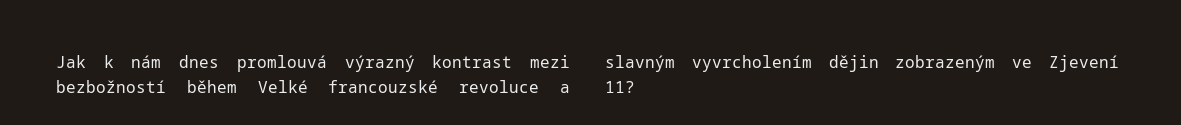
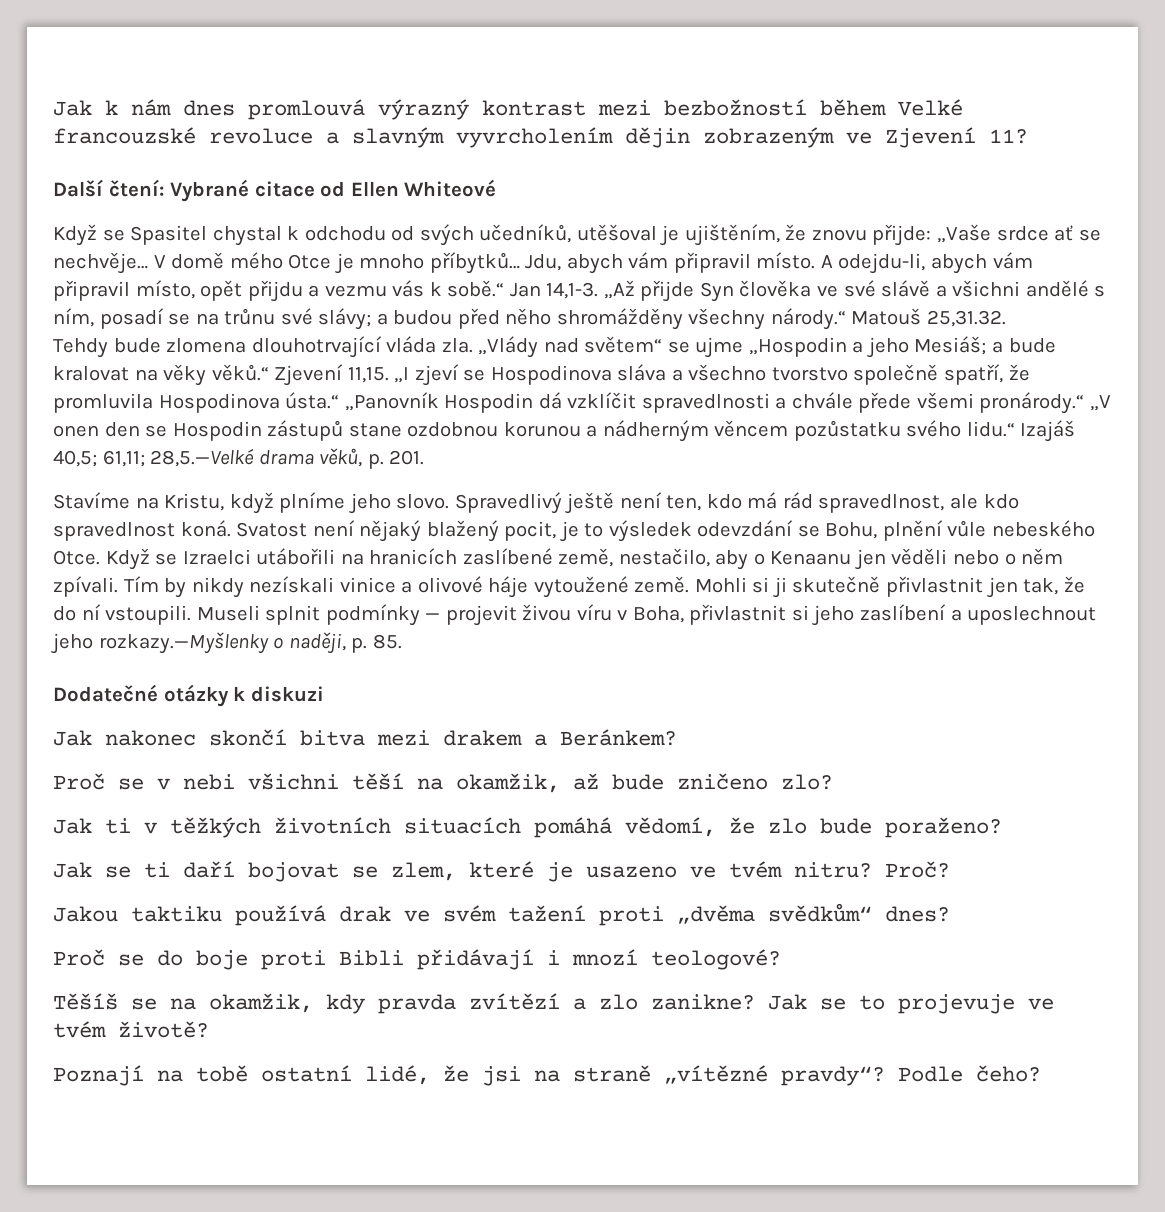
(635, 87) none -> [53,179,497,202] [53,224,1101,246] [53,252,1033,274] [53,280,1106,302] [53,308,1007,330] [53,336,1056,358] [53,364,1030,386] [53,392,1111,414] [53,420,1076,442] [53,448,425,469] [53,492,1019,514] [53,520,1096,542] [53,548,1064,570] [53,576,1085,598] [53,604,1097,626] [51,632,402,654] [53,684,324,707] [53,729,677,746] [53,773,833,793] [53,817,1002,838] [53,861,950,882] [53,903,950,926] [53,949,781,970] [53,993,1054,1014] [53,1021,209,1038] [53,1065,1041,1086] // Další čtení: Vybrané citace od Ellen Whiteové // Když se Spasitel chystal k odchodu od svých učedníků, utěšoval je ujištěním, že znovu přijde: „Vaše srdce ať se nechvěje… V domě mého Otce je mnoho příbytků… Jdu, abych vám připravil místo. A odejdu-li, abych vám připravil místo, opět přijdu a vezmu vás k sobě.“ Jan 14,1-3. „Až přijde Syn člověka ve své slávě a všichni andělé s ním, posadí se na trůnu své slávy; a budou před něho shromážděny všechny národy.“ Matouš 25,31.32. // Tehdy bude zlomena dlouhotrvající vláda zla. „Vlády nad světem“ se ujme „Hospodin a jeho Mesiáš; a bude kralovat na věky věků.“ Zjevení 11,15. „I zjeví se Hospodinova sláva a všechno tvorstvo společně spatří, že promluvila Hospodinova ústa.“ „Panovník Hospodin dá vzklíčit spravedlnosti a chvále přede všemi pronárody.“ „V onen den se Hospodin zástupů stane ozdobnou korunou a nádherným věncem pozůstatku svého lidu.“ Izajáš 40,5; 61,11; 28,5.—Velké drama věků, p. 201. // Stavíme na Kristu, když plníme jeho slovo. Spravedlivý ještě není ten, kdo má rád spravedlnost, ale kdo spravedlnost koná. Svatost není nějaký blažený pocit, je to výsledek odevzdání se Bohu, plnění vůle nebeského Otce. Když se Izraelci utábořili na hranicích zaslíbené země, nestačilo, aby o Kenaanu jen věděli nebo o něm zpívali. Tím by nikdy nezískali vinice a olivové háje vytoužené země. Mohli si ji skutečně přivlastnit jen tak, že do ní vstoupili. Museli splnit podmínky — projevit živou víru v Boha, přivlastnit si jeho zaslíbení a uposlechnout jeho rozkazy.—Myšlenky o naději, p. 85. // Dodatečné otázky k diskuzi // Jak nakonec skončí bitva mezi drakem a Beránkem? // Proč se v nebi všichni těší na okamžik, až bude zničeno zlo? // Jak ti v těžkých životních situacích pomáhá vědomí, že zlo bude poraženo? // Jak se ti daří bojovat se zlem, které je usazeno ve tvém nitru? Proč? // Jakou taktiku používá drak ve svém tažení proti „dvěma svědkům“ dnes? // Proč se do boje proti Bibli přidávají i mnozí teologové? // Těšíš se na okamžik, kdy pravda zvítězí a zlo zanikne? Jak se to projevuje ve tvém životě? // Poznají na tobě ostatní lidé, že jsi na straně „vítězné pravdy“? Podle čeho?

